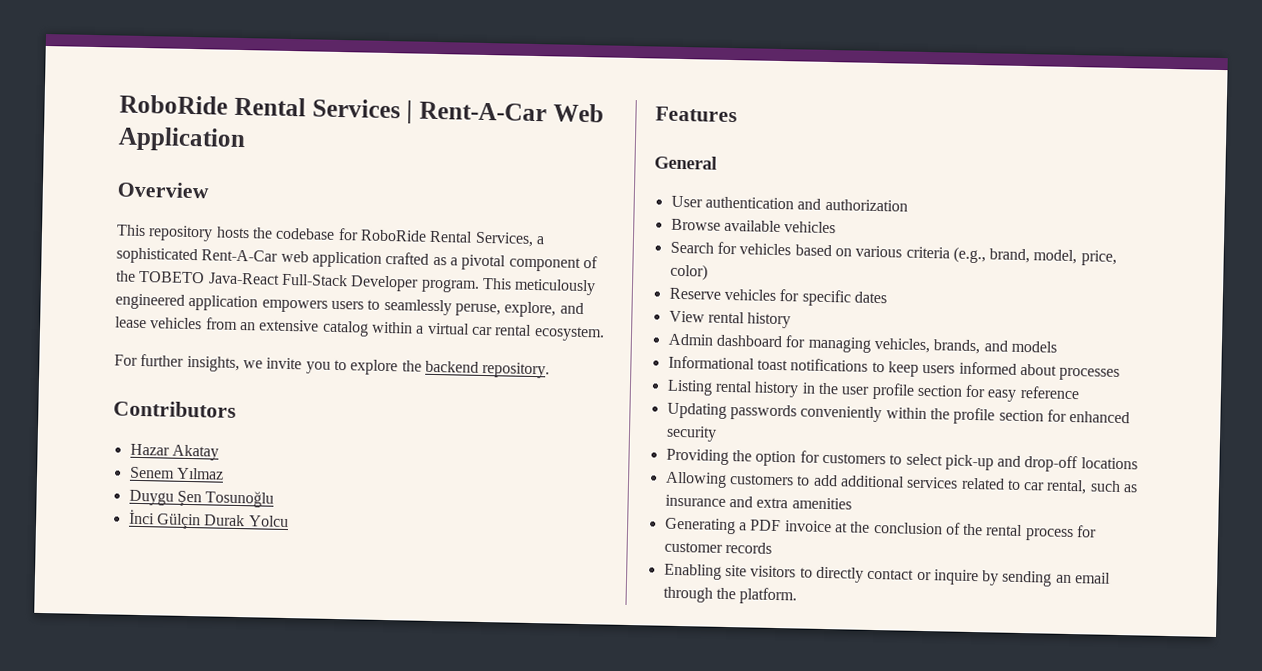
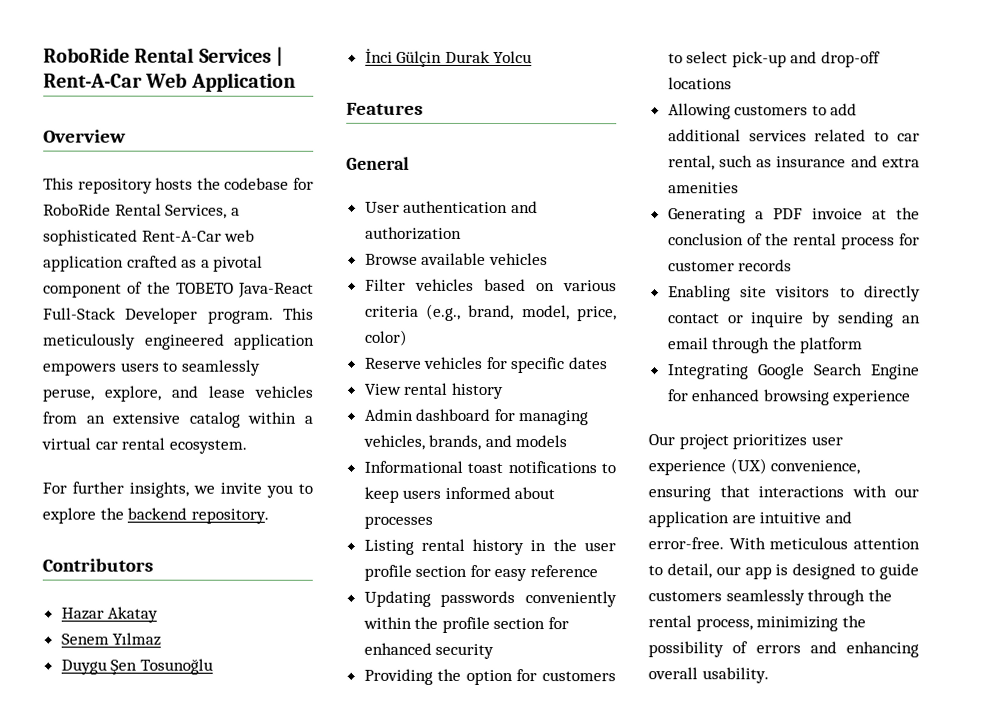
[669,241,737,255] Search for -> [364,278,406,291] Filter
[739,587,798,605] platform. -> [800,337,864,354] [666,363,919,380] [666,389,911,406] [648,434,843,450] [648,458,861,476] [648,485,919,502] [648,511,852,528] [648,537,920,550] [648,563,919,580] [648,589,892,606] [648,615,866,632] [648,641,919,658] [648,667,769,684] platform // Integrating Google Search Engine for enhanced browsing experience // Our project prioritizes user experience (UX) convenience, ensuring that interactions with our application are intuitive and error-free. With meticulous attention to detail, our app is designed to guide customers seamlessly through the rental process, minimizing the possibility of errors and enhancing overall usability.

